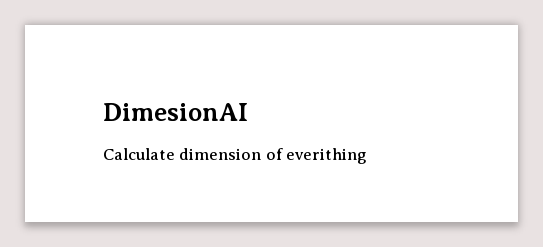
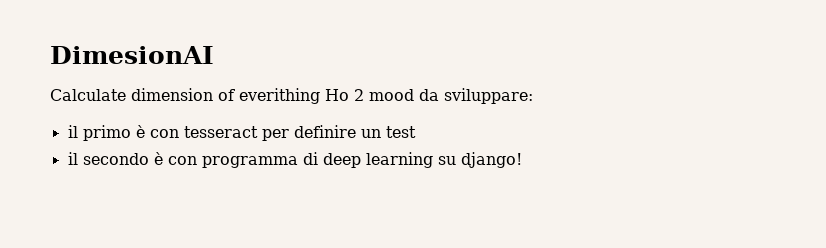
(368, 156) none -> [325,88,533,104] [67,125,416,141] [67,152,522,168] Ho 2 mood da sviluppare: // il primo è con tesseract per definire un test // il secondo è con programma di deep learning su django!

